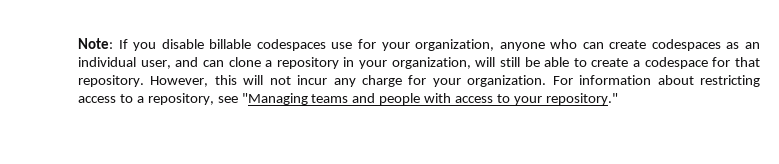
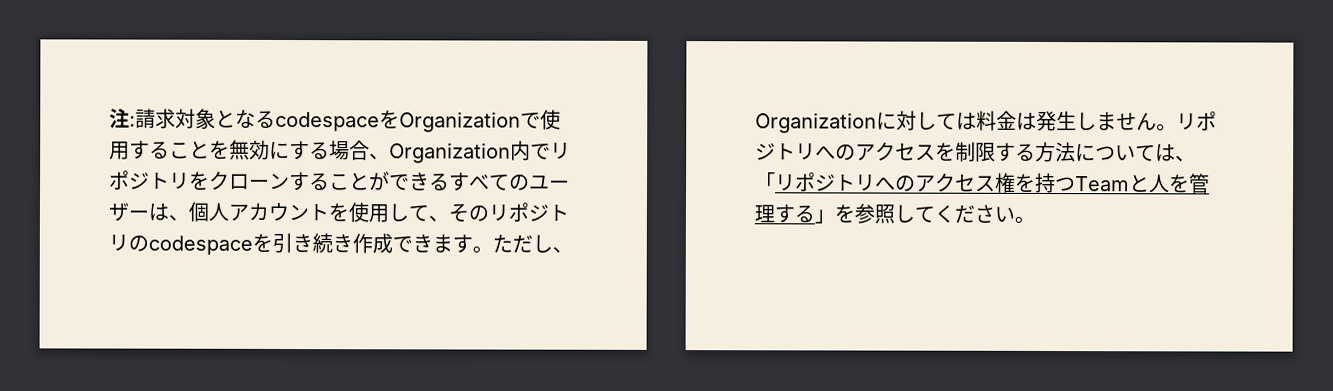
[78,38,760,51] [78,57,761,69] [78,75,761,87] [78,93,618,105] Note: If you disable billable codespaces use for your organization, anyone who can create codespaces as an individual user, and can clone a repository in your organization, will still be able to create a codespace for that repository. However, this will not incur any charge for your organization. For information about restricting access to a repository, see "Managing teams and people with access to your repository." -> [109,108,561,133] [109,139,571,164] [109,170,570,192] [108,201,569,223] [108,232,573,255] [755,110,1217,134] [755,141,1196,163] [755,172,1210,194] [754,203,1035,224] 注:請求対象となるcodespaceをOrganizationで使用することを無効にする場合、Organization内でリポジトリをクローンすることができるすべてのユーザーは、個人アカウントを使用して、そのリポジトリのcodespaceを引き続き作成できます。ただし、Organizationに対しては料金は発生しません。リポジトリへのアクセスを制限する方法については、「リポジトリへのアクセス権を持つTeamと人を管理する」を参照してください。

